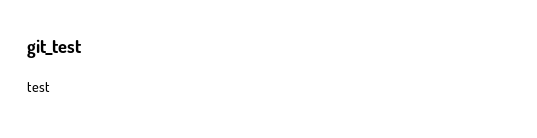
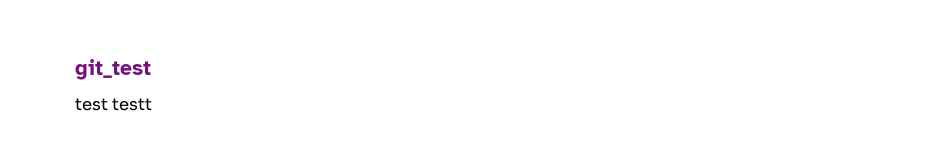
(50, 87) none -> [112,98,153,111] testt

